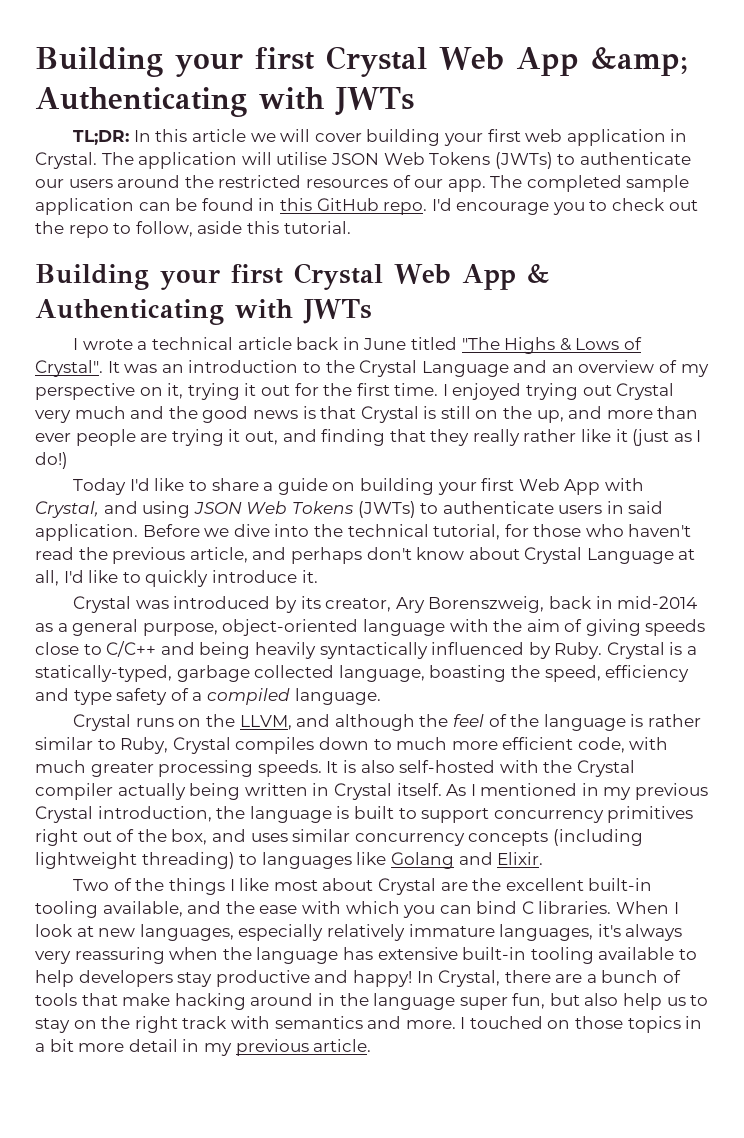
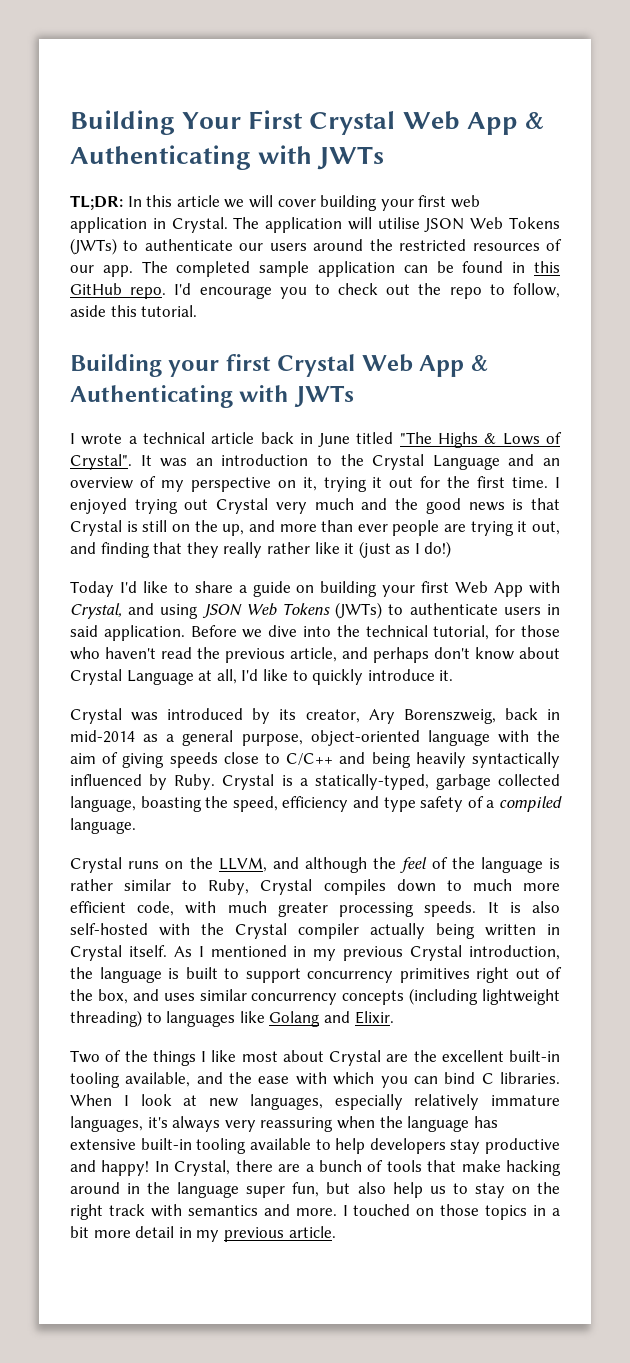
[35,46,688,77] Building your first Crystal Web App &amp; -> [70,110,544,135] Building Your First Crystal Web App &

